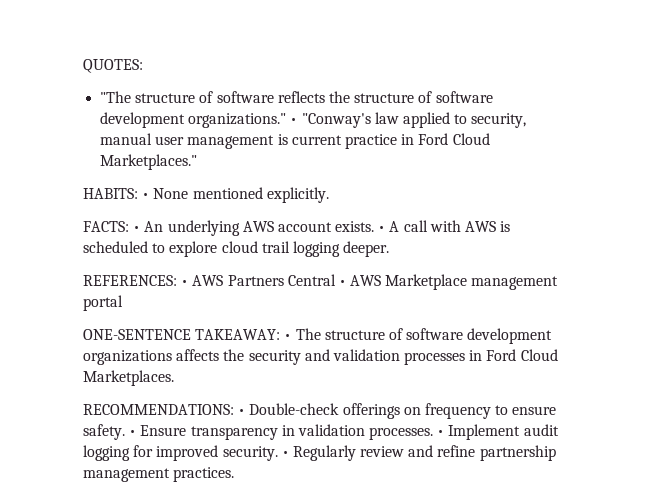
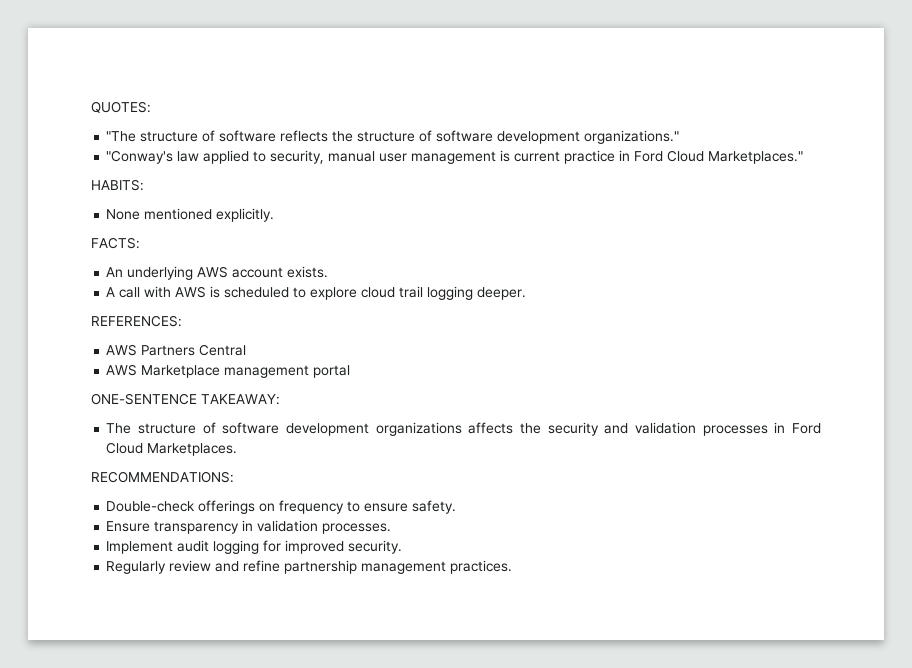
[290,118,298,124] • -> (680, 137) //
[142,193,150,199] • -> (144, 185) //
[133,226,141,232] • -> (140, 243) //
[378,226,386,232] • -> (329, 272) //
[181,280,189,286] • -> (182, 321) //
[338,280,346,286] • -> (247, 350) //
[284,334,292,340] • -> (280, 399) //
[238,409,246,415] • -> (234, 477) //
[129,430,137,436] • -> (457, 507) //
[437,430,445,436] • -> (392, 528) //
[281,451,289,457] • -> (403, 547) //

